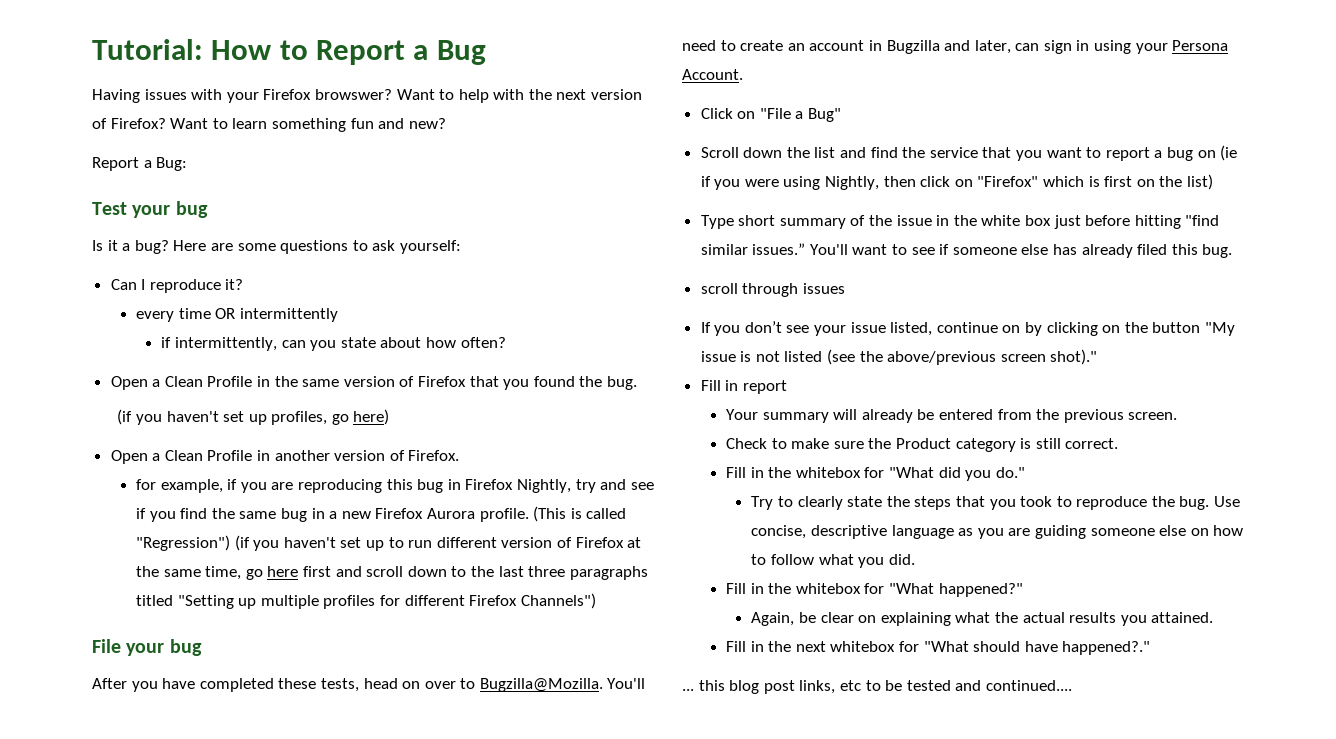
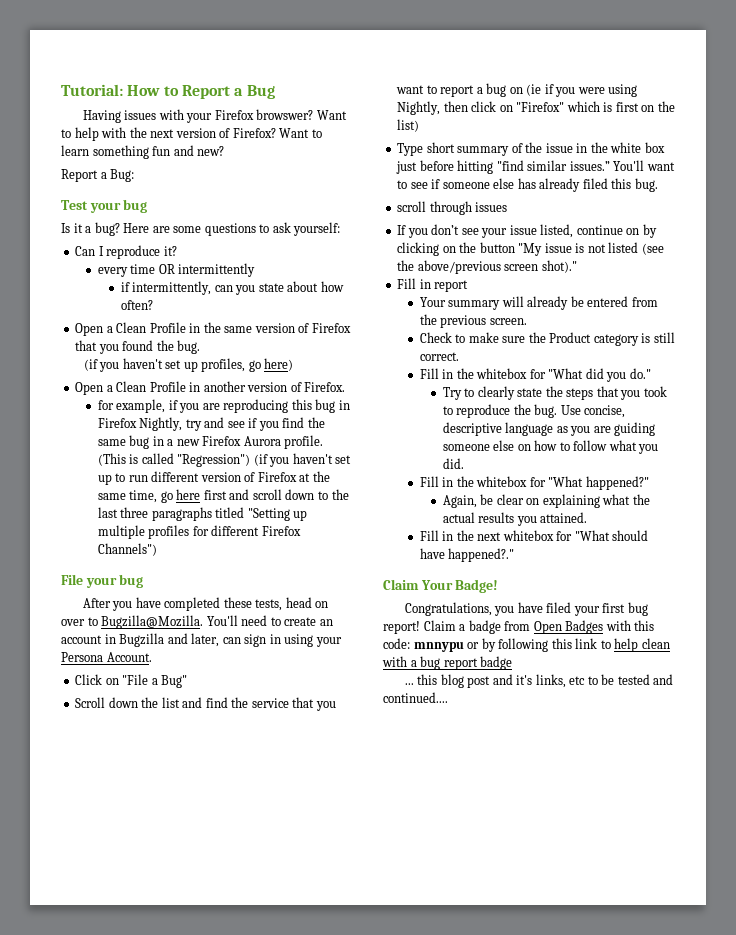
(1151, 648) none -> [383,579,499,593] [404,602,648,616] [383,620,655,634] [383,638,670,652] [382,656,513,670] // Claim Your Badge! // Congratulations, you have filed your first bug report! Claim a badge from Open Badges with this code: mnnypu or by following this link to help clean with a bug report badge
(795, 687) none -> [492,674,533,685] and it's

